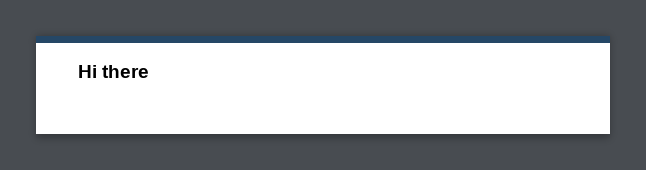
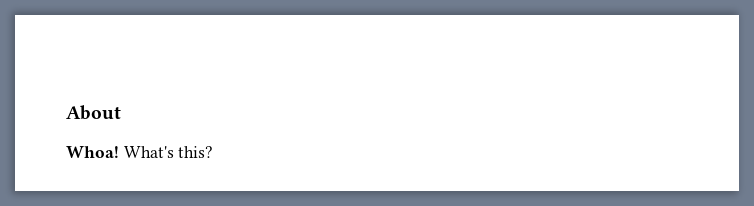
[78,65,150,78] Hi there -> [66,105,121,120] [66,146,214,158] About // Whoa! What's this?

